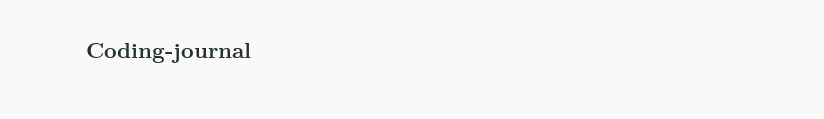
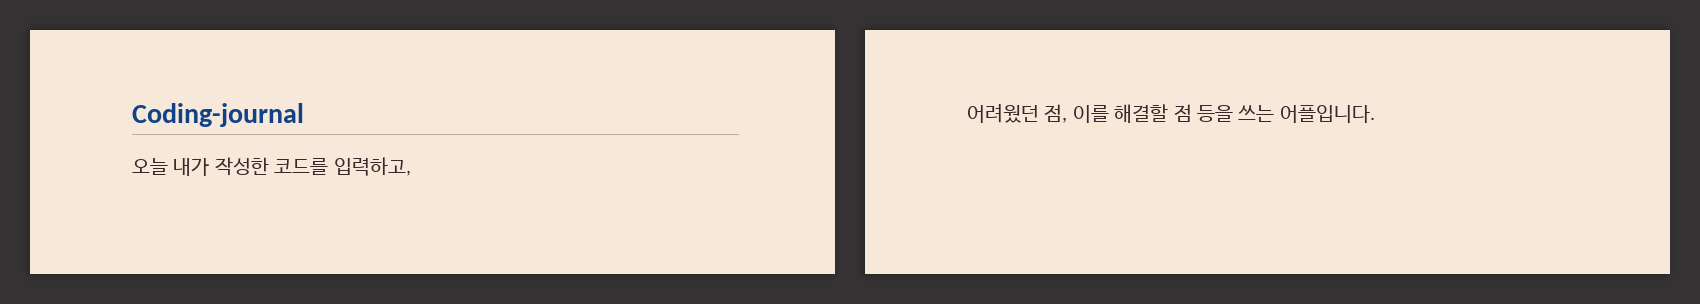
(251, 53) none -> [132,157,411,176] [967,103,1375,123] // 오늘 내가 작성한 코드를 입력하고, // 어려웠던 점, 이를 해결할 점 등을 쓰는 어플입니다.

